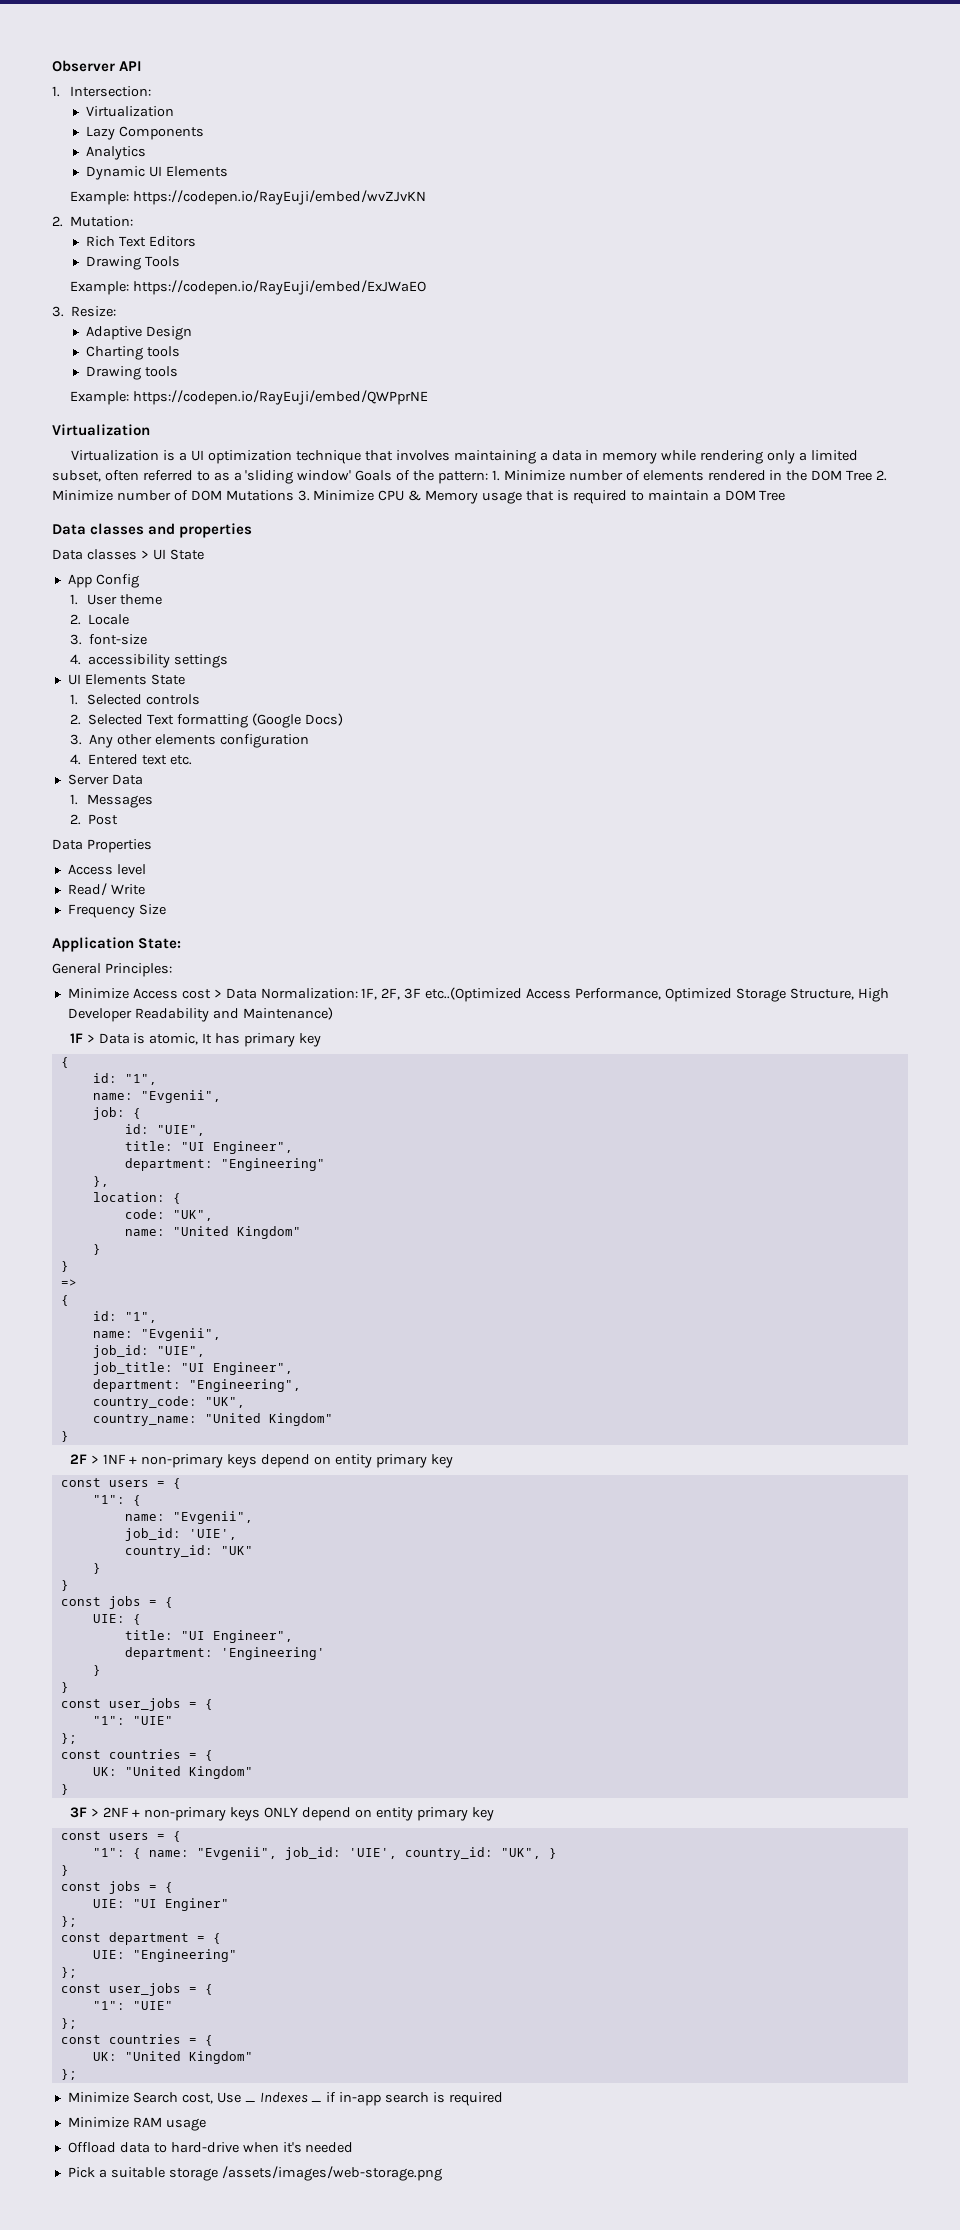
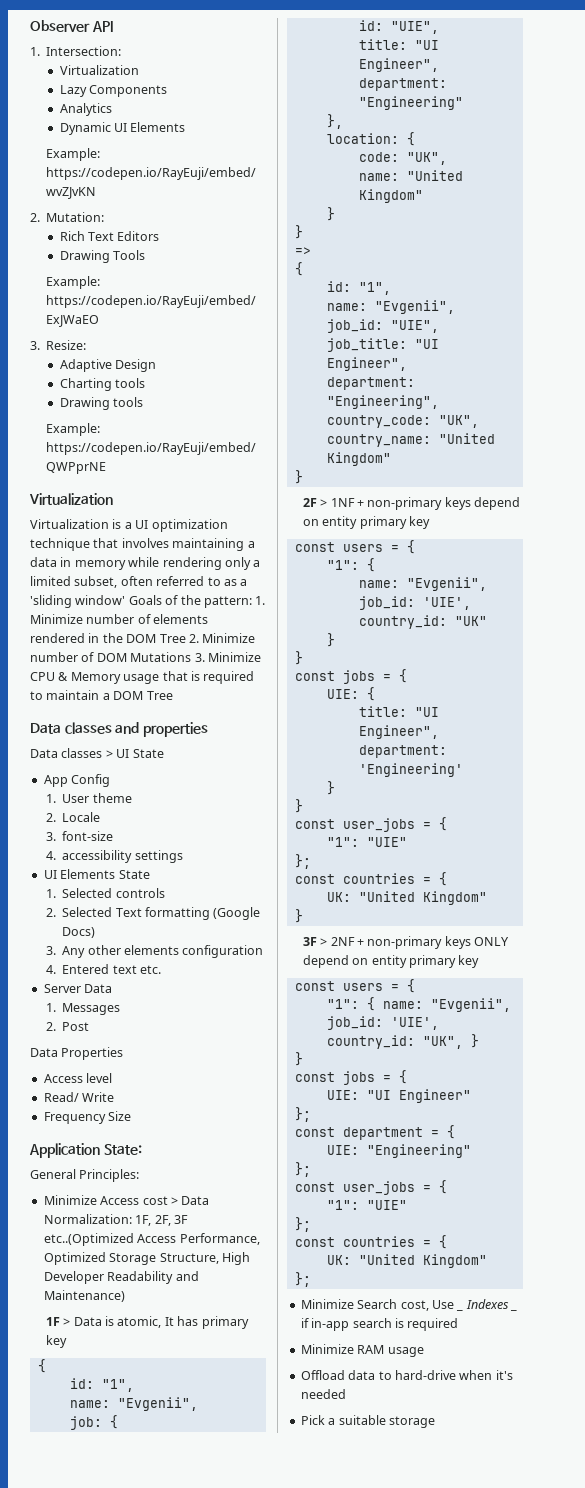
[164,1898,229,1911] Enginer" -> [398,1089,471,1103] Engineer"
[221,2166,442,2181] /assets/images/web-storage.png -> (435, 1422) none

